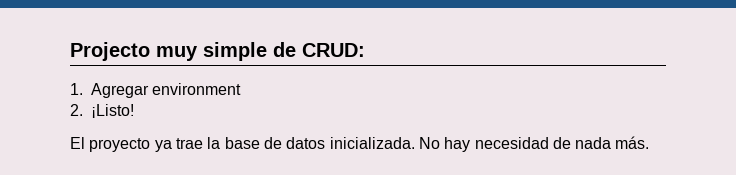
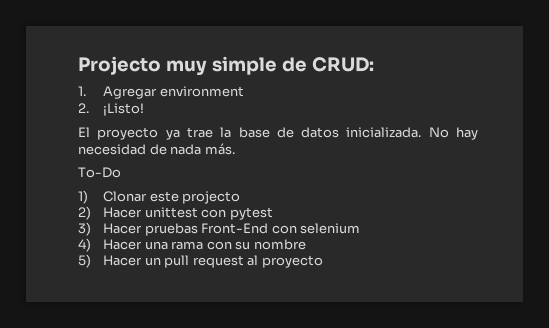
(650, 142) none -> [78,167,121,178] [78,190,241,204] [78,206,273,220] [78,222,361,236] [78,238,306,252] [78,254,323,268] // To-Do // 1) Clonar este projecto // 2) Hacer unittest con pytest // 3) Hacer pruebas Front-End con selenium // 4) Hacer una rama con su nombre // 5) Hacer un pull request al proyecto

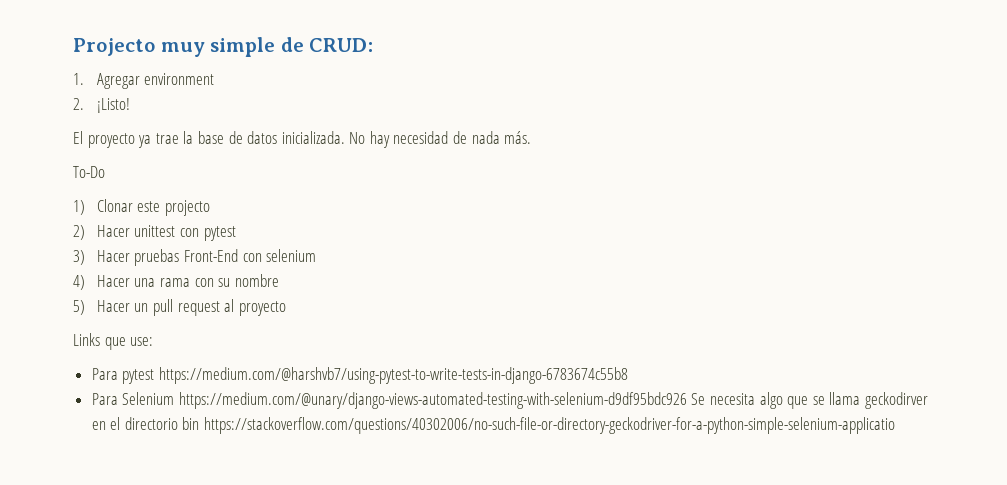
(323, 261) none -> [73,333,154,350] [91,367,628,384] [91,392,929,409] [91,417,896,434] // Links que use: // Para pytest https://medium.com/@harshvb7/using-pytest-to-write-tests-in-django-6783674c55b8 // Para Selenium https://medium.com/@unary/django-views-automated-testing-with-selenium-d9df95bdc926 Se necesita algo que se llama geckodirver en el directorio bin https://stackoverflow.com/questions/40302006/no-such-file-or-directory-geckodriver-for-a-python-simple-selenium-applicatio

